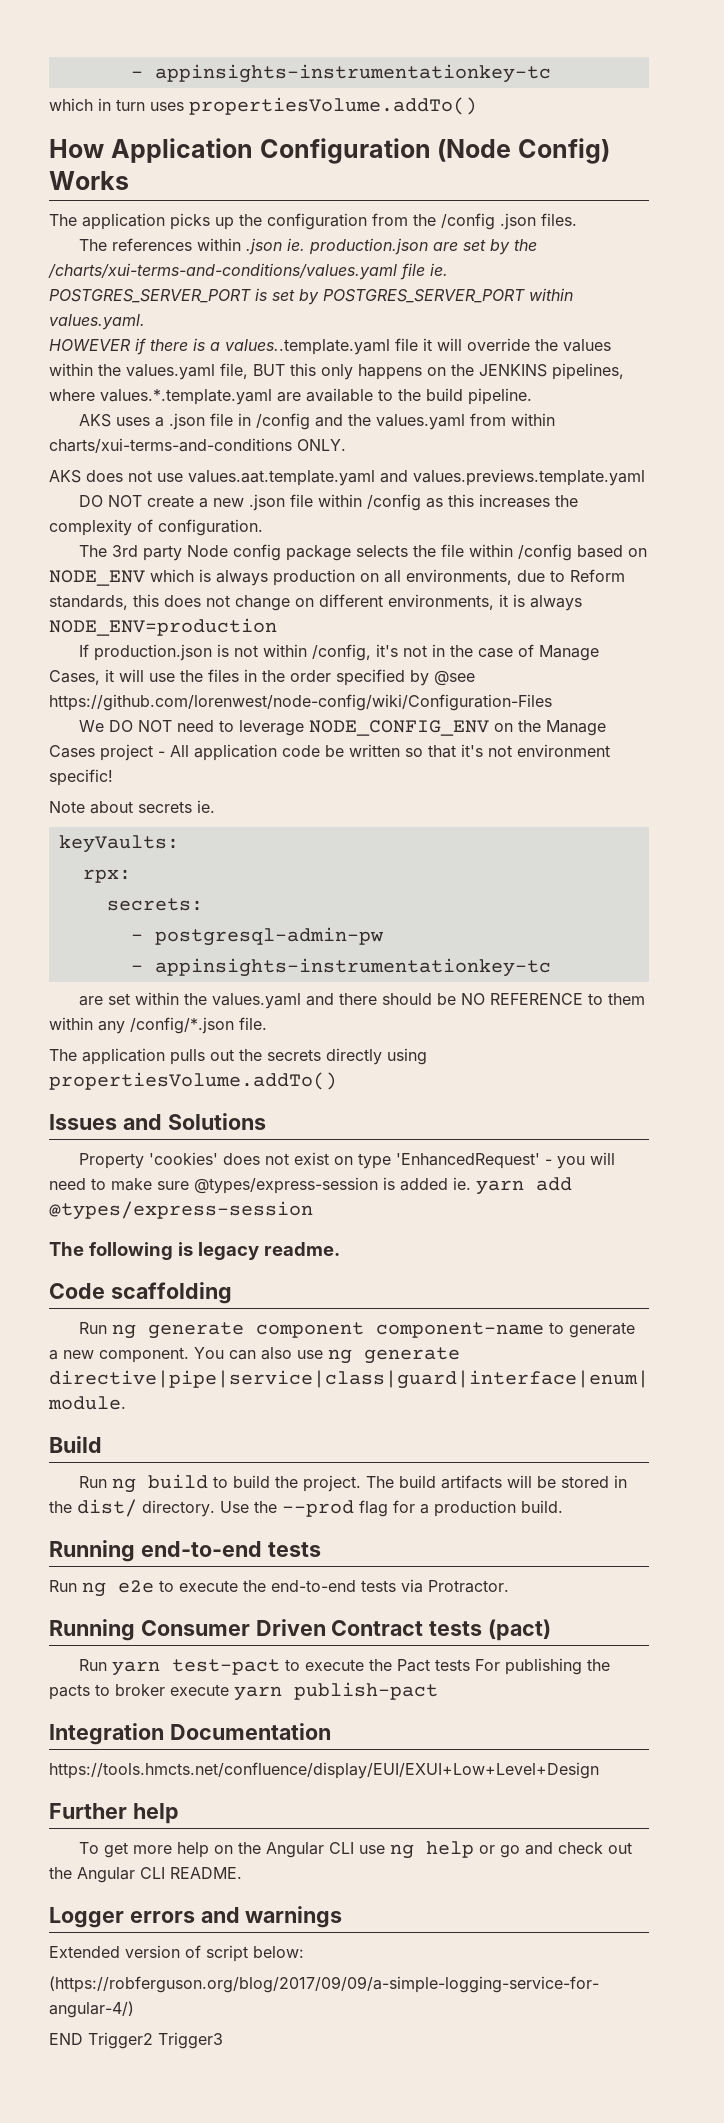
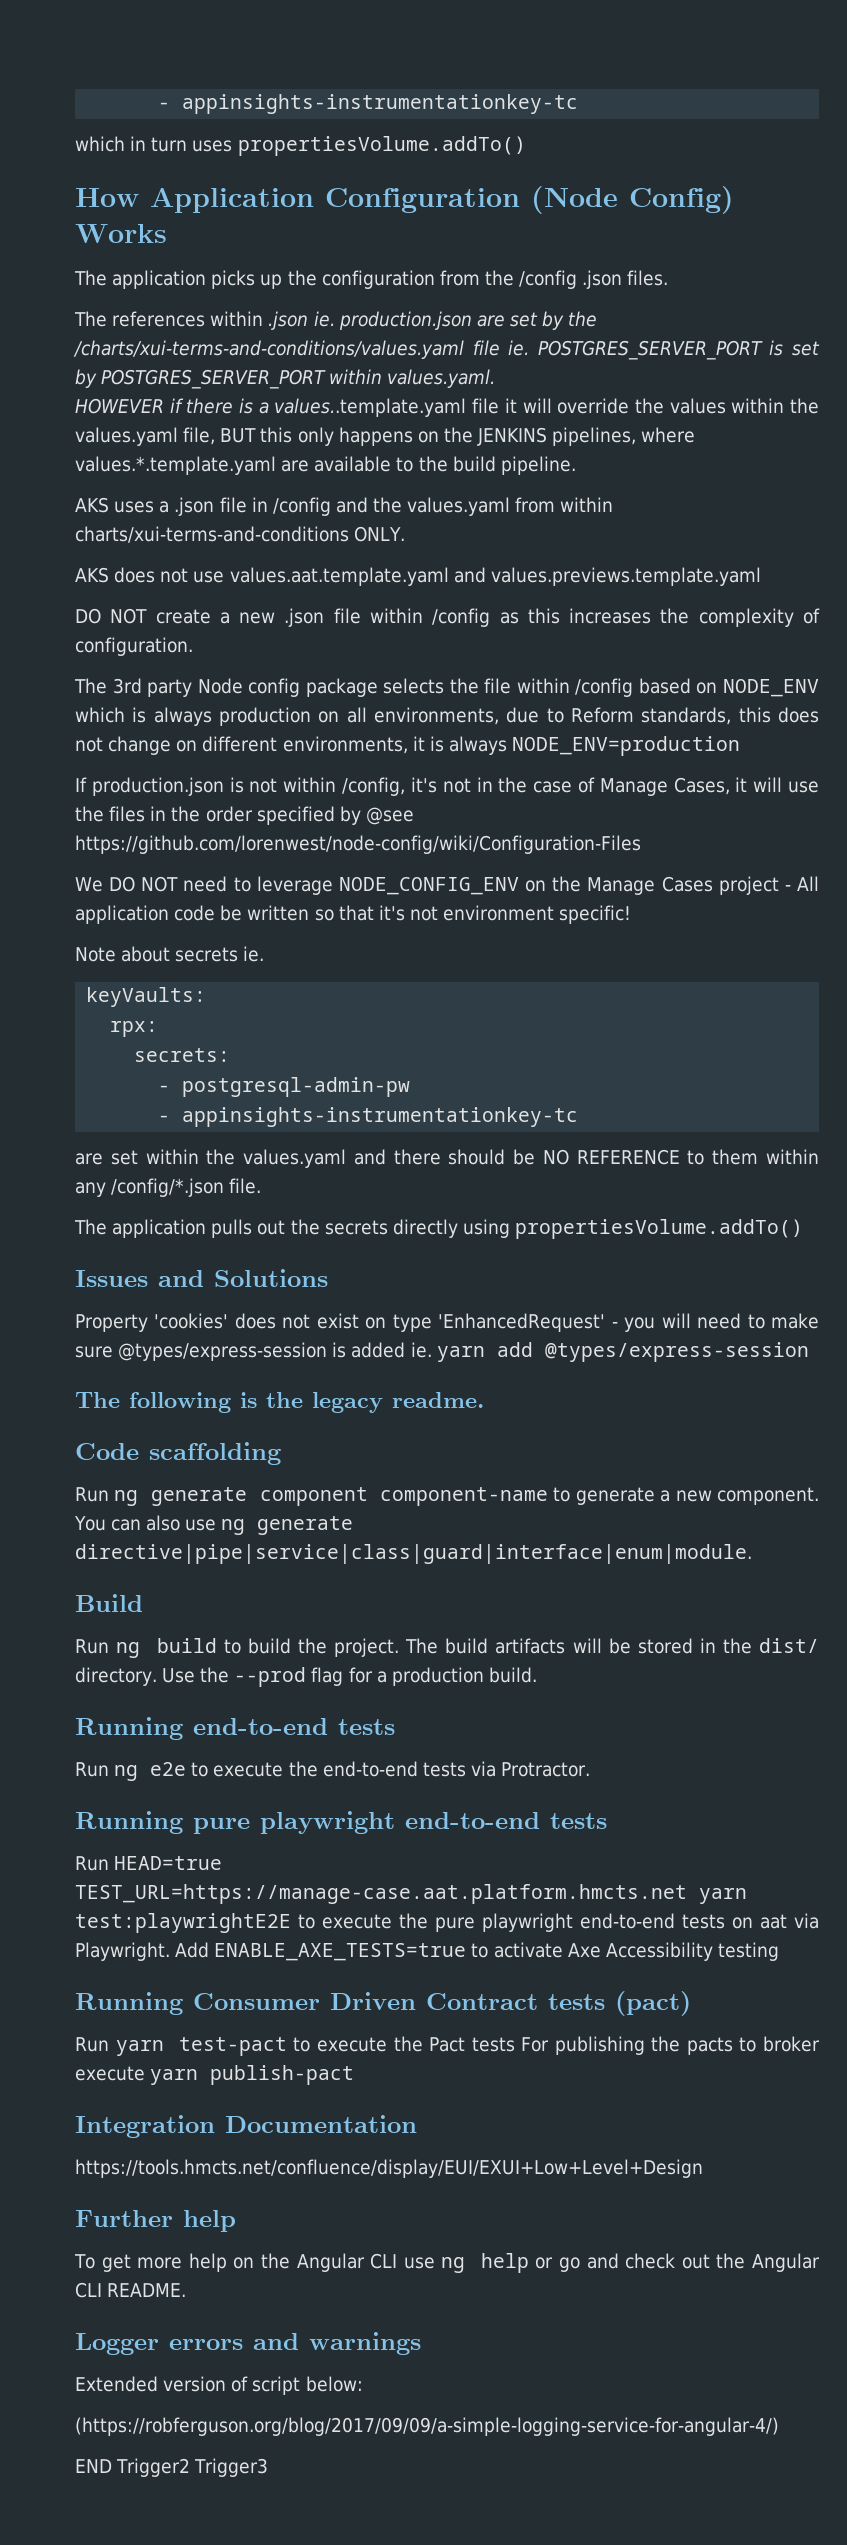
(193, 1249) none -> [266,1392,303,1408] the
(509, 1586) none -> [75,1811,607,1834] [75,1856,223,1871] [75,1884,747,1904] [75,1913,819,1933] [75,1942,779,1961] // Running pure playwright end-to-end tests // Run HEAD=true TEST_URL=https://manage-case.aat.platform.hmcts.net yarn test:playwrightE2E to execute the pure playwright end-to-end tests on aat via Playwright. Add ENABLE_AXE_TESTS=true to activate Axe Accessibility testing

